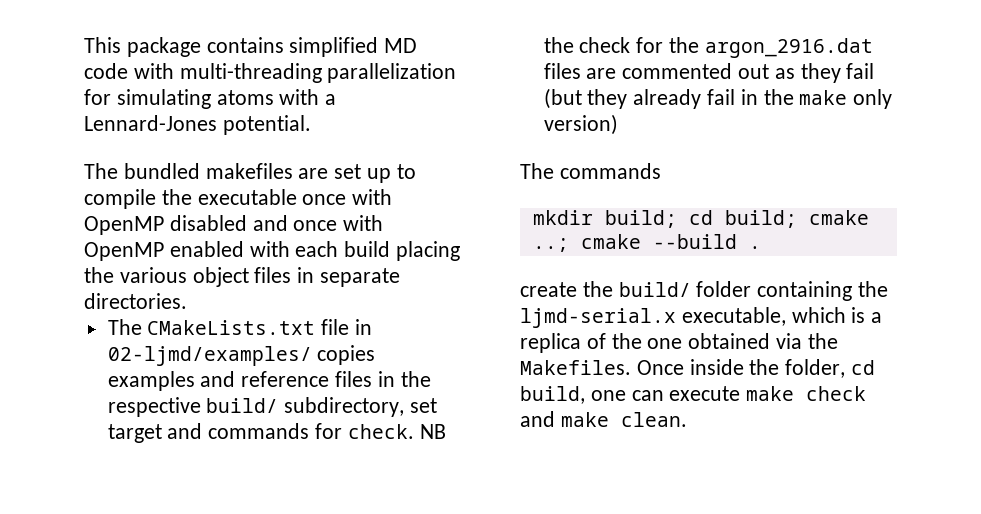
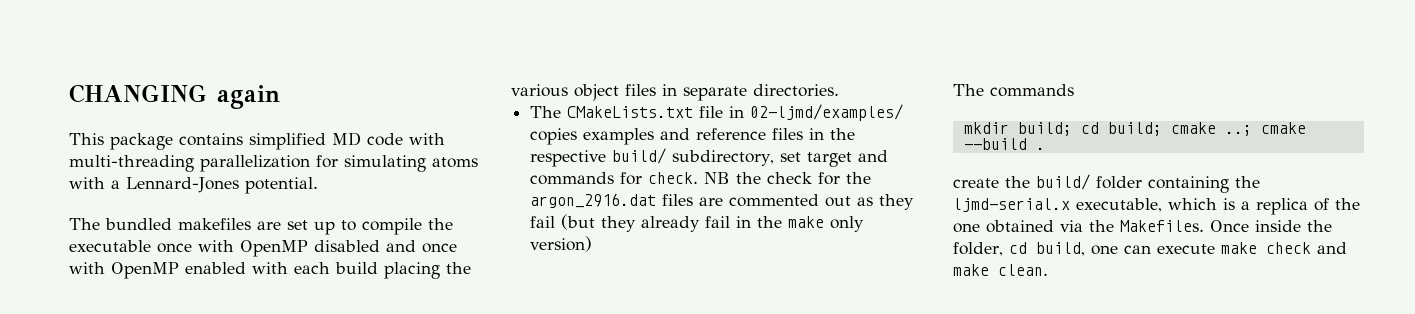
(84, 45) none -> [69,84,280,109] CHANGING again //

